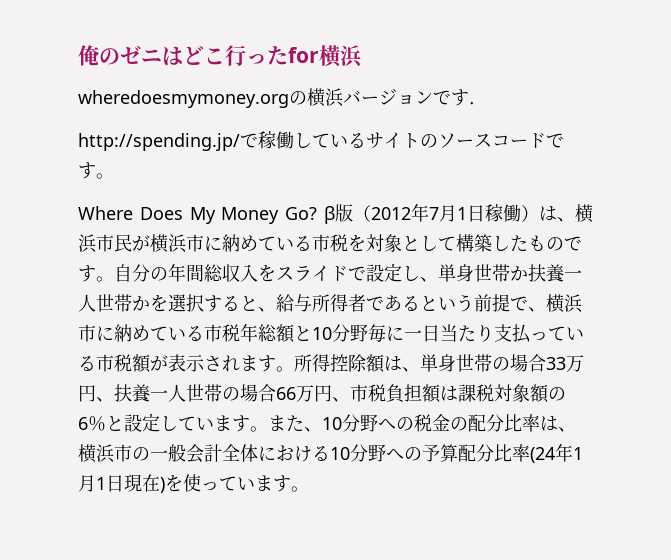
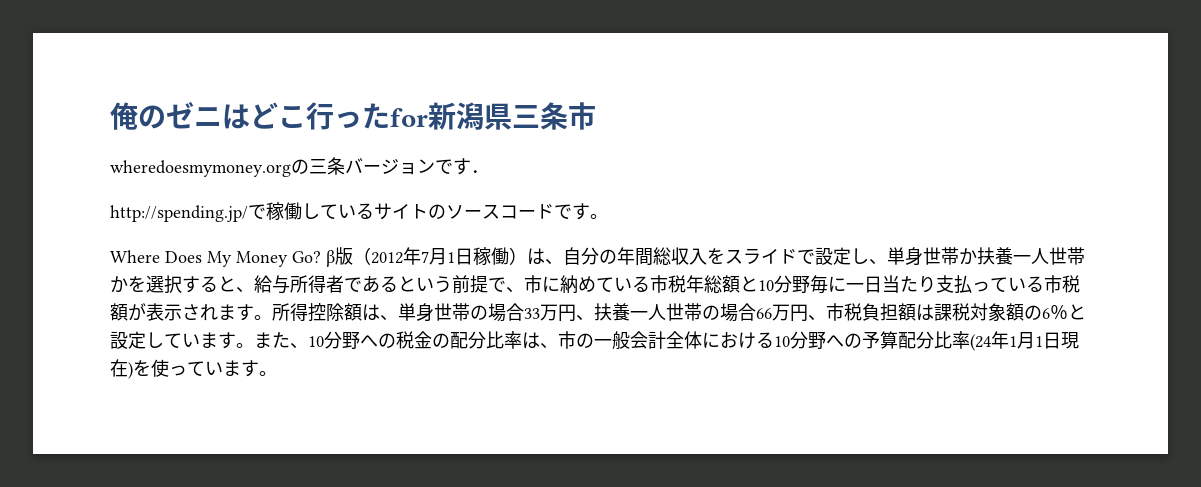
[319,45,362,67] 横浜 -> [428,102,596,130] 新潟県三条市
[307,88,344,107] 横浜 -> [309,157,345,175] 三条
[575,204,593,223] [78,234,582,253] [78,265,114,282] 横浜市民が横浜市に納めている市税を対象として構築したものです。 -> (563, 262) none
[546,294,583,313] 横浜 -> (524, 290) none
[78,444,115,463] 横浜 -> (558, 346) none

